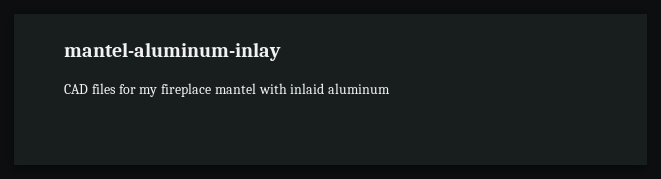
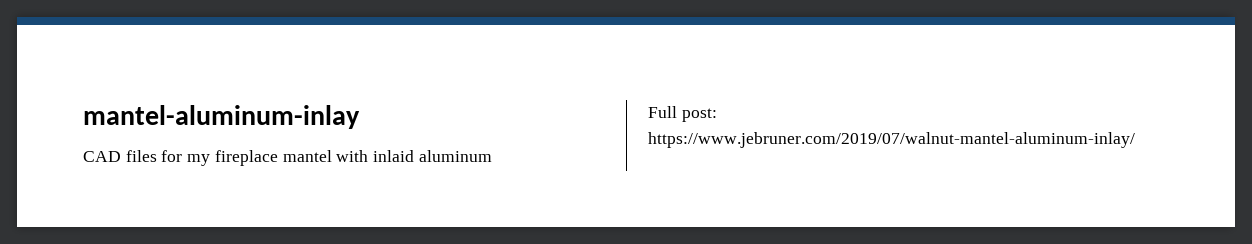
(391, 88) none -> [648,106,717,122] [648,132,1135,148] // Full post: https://www.jebruner.com/2019/07/walnut-mantel-aluminum-inlay/

